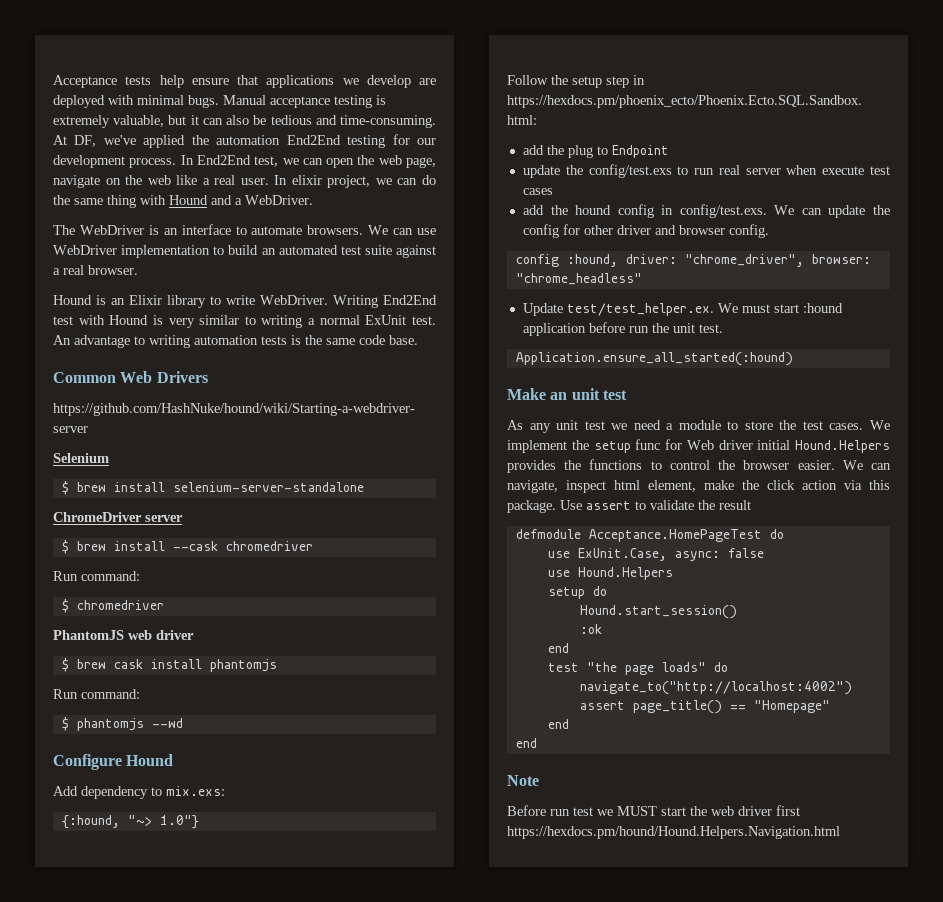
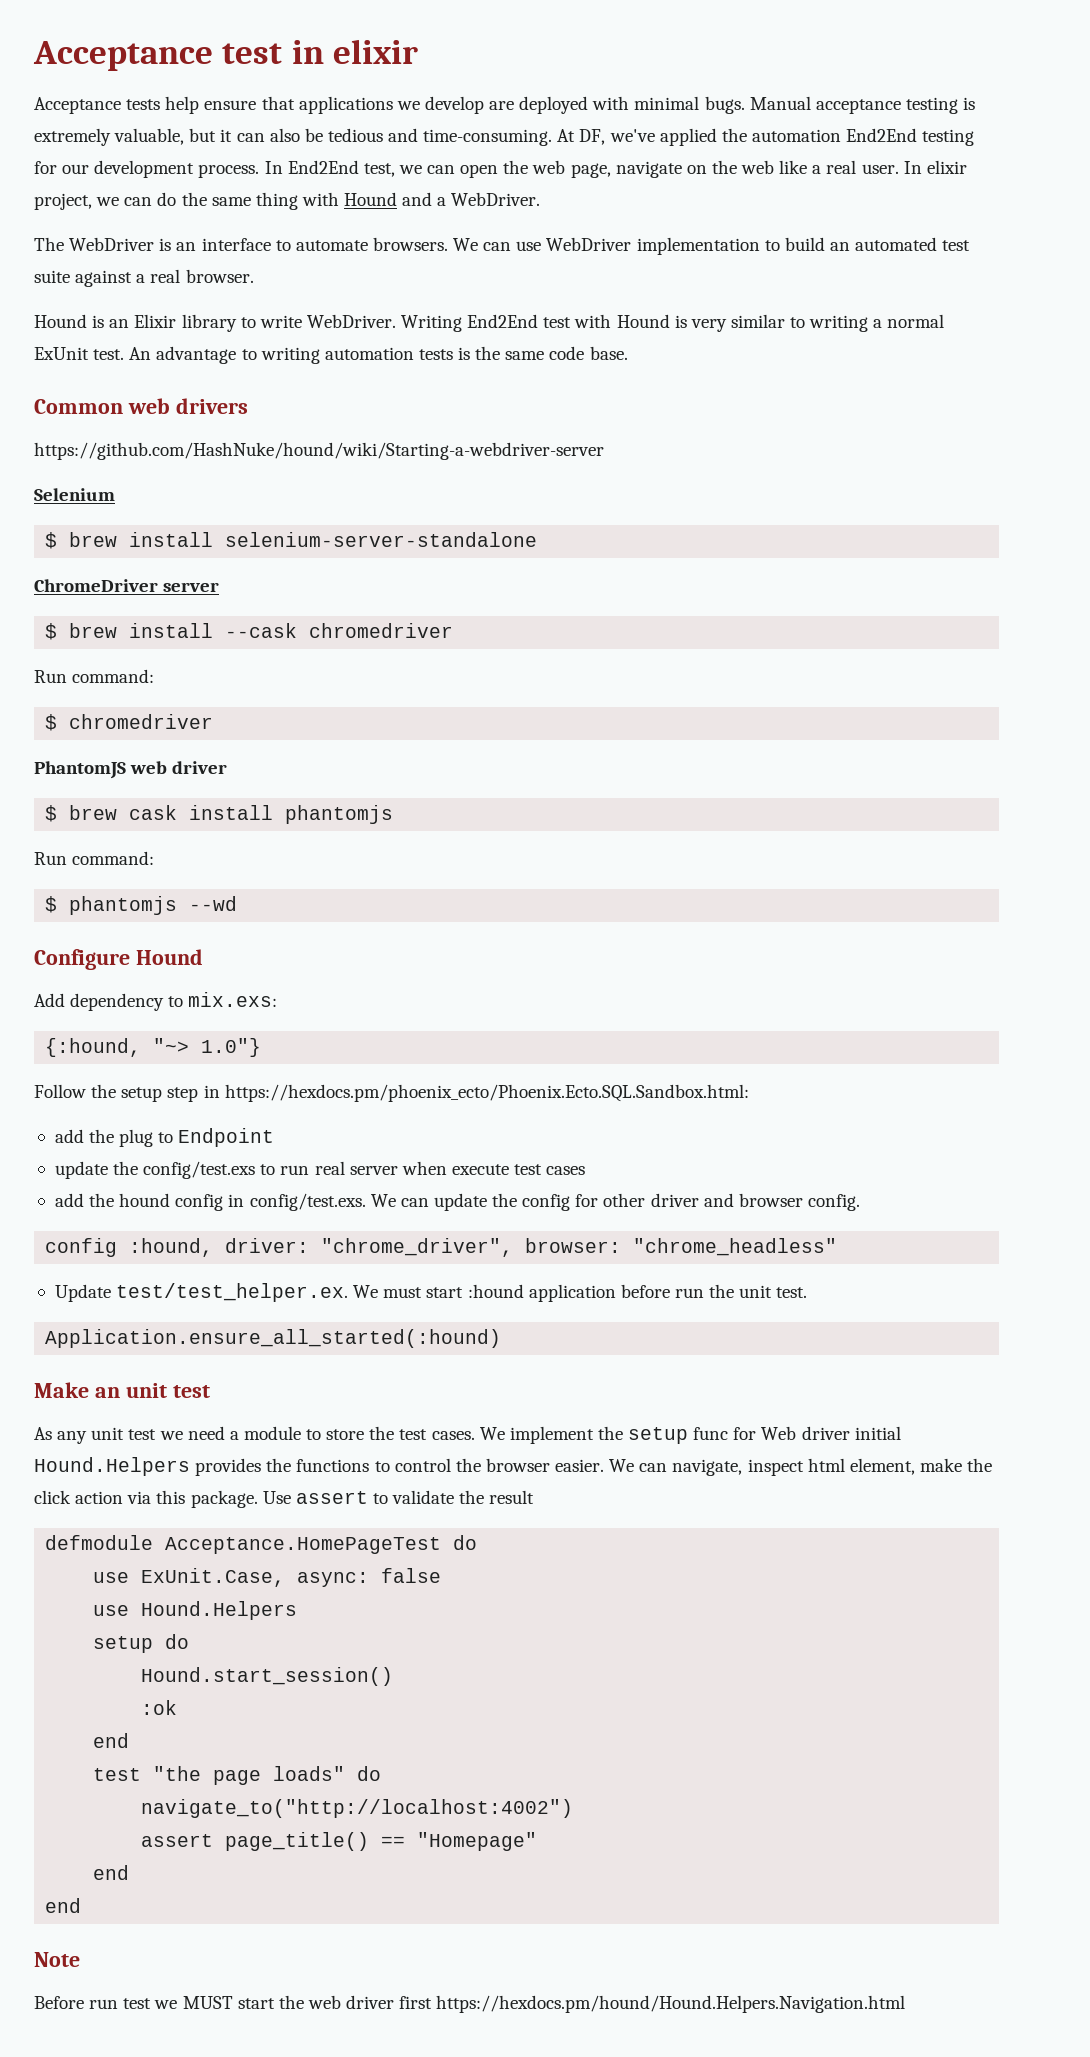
[53,75,117,88] Acceptance -> [33,39,418,71] [34,97,121,114] Acceptance test in elixir // Acceptance
[120,371,208,383] Web Drivers -> [127,398,248,414] web drivers

